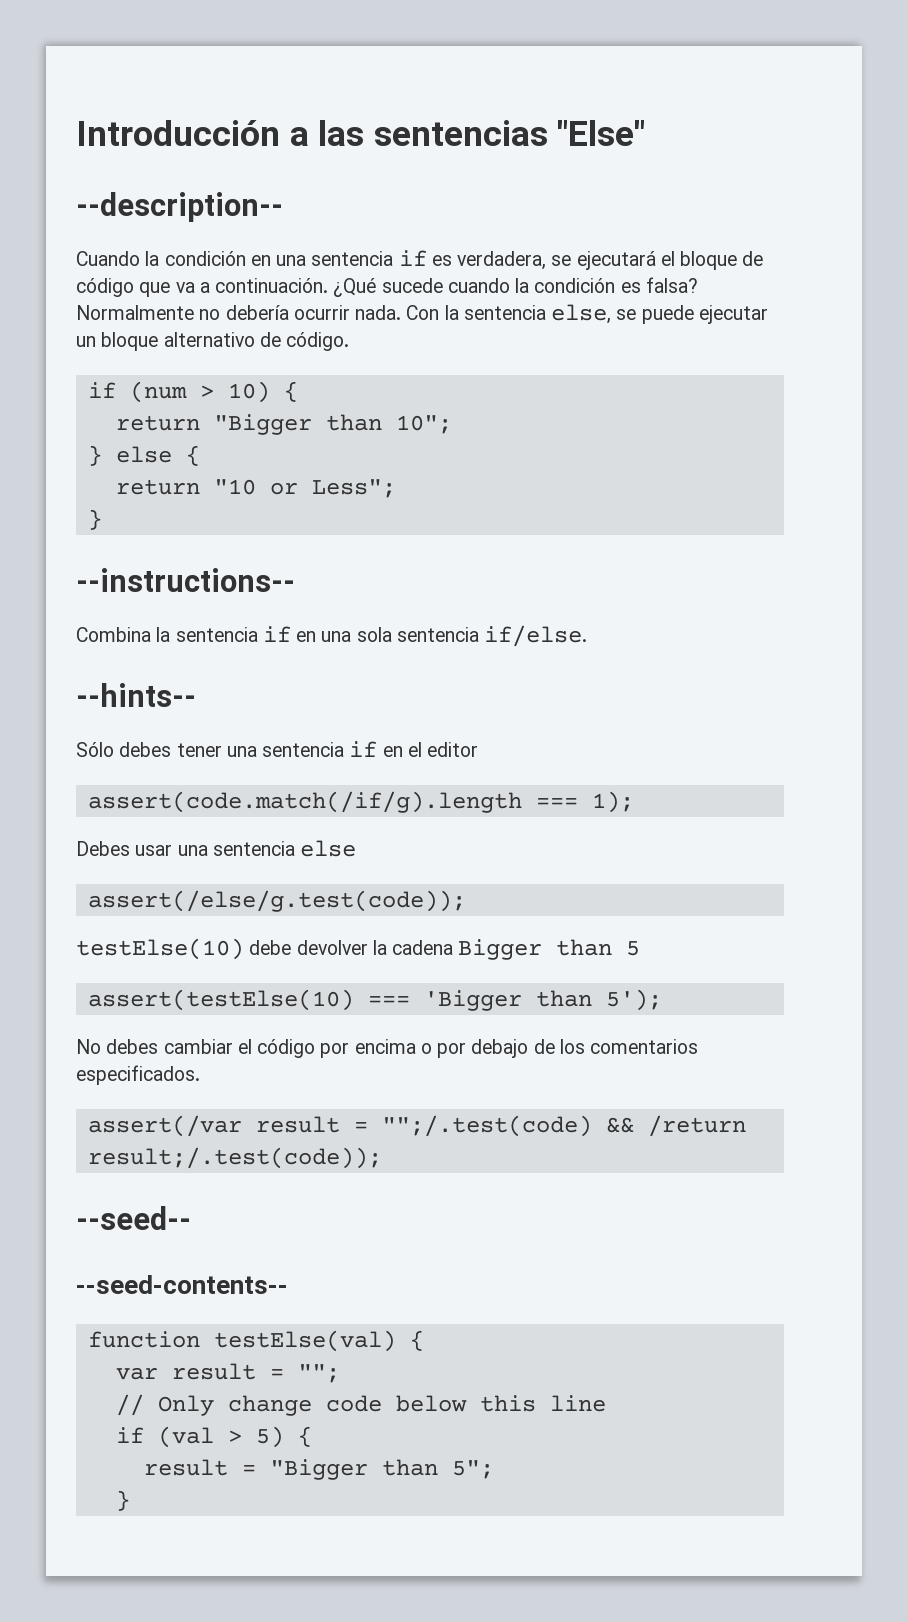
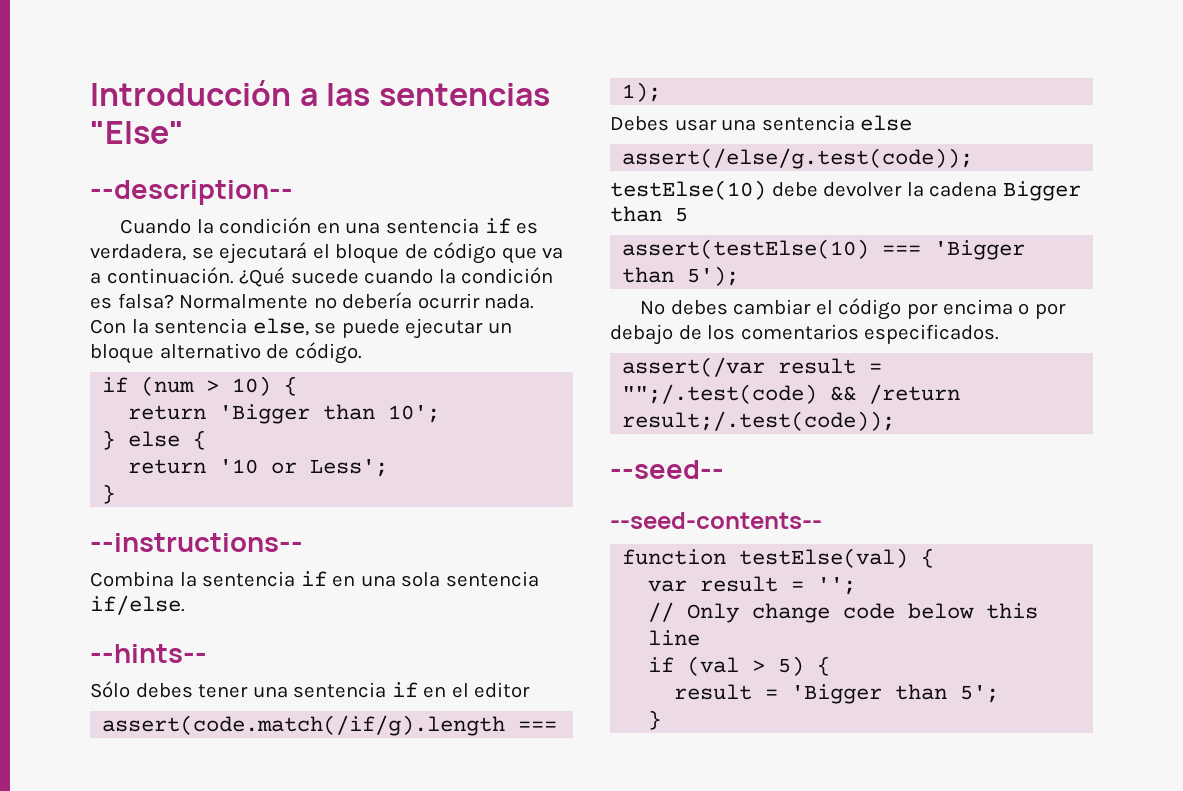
[213,414,452,435] "Bigger than 10"; -> [219,404,441,424] 'Bigger than 10';
[213,479,396,498] "10 or Less"; -> [219,459,389,477] '10 or Less';
[297,1364,340,1383] ""; -> [817,577,857,595] '';
[269,1459,494,1480] "Bigger than 5"; -> [791,684,1000,704] 'Bigger than 5';

